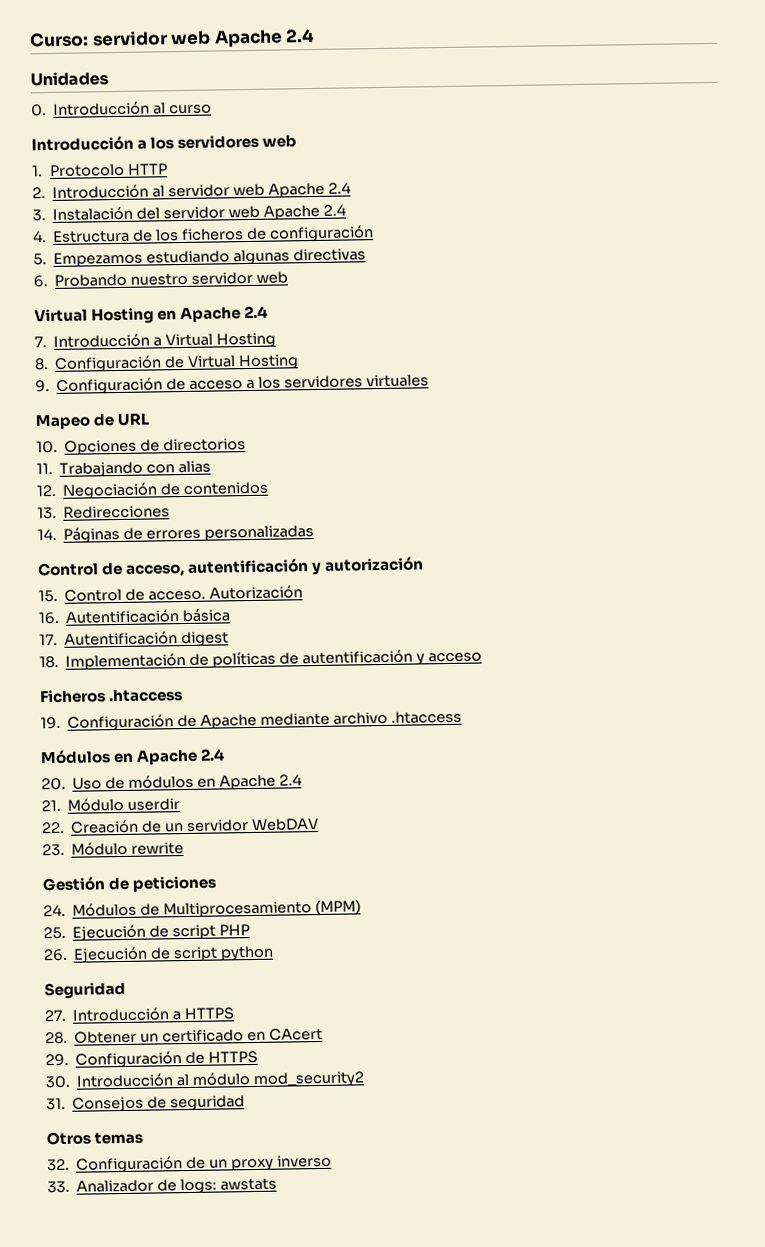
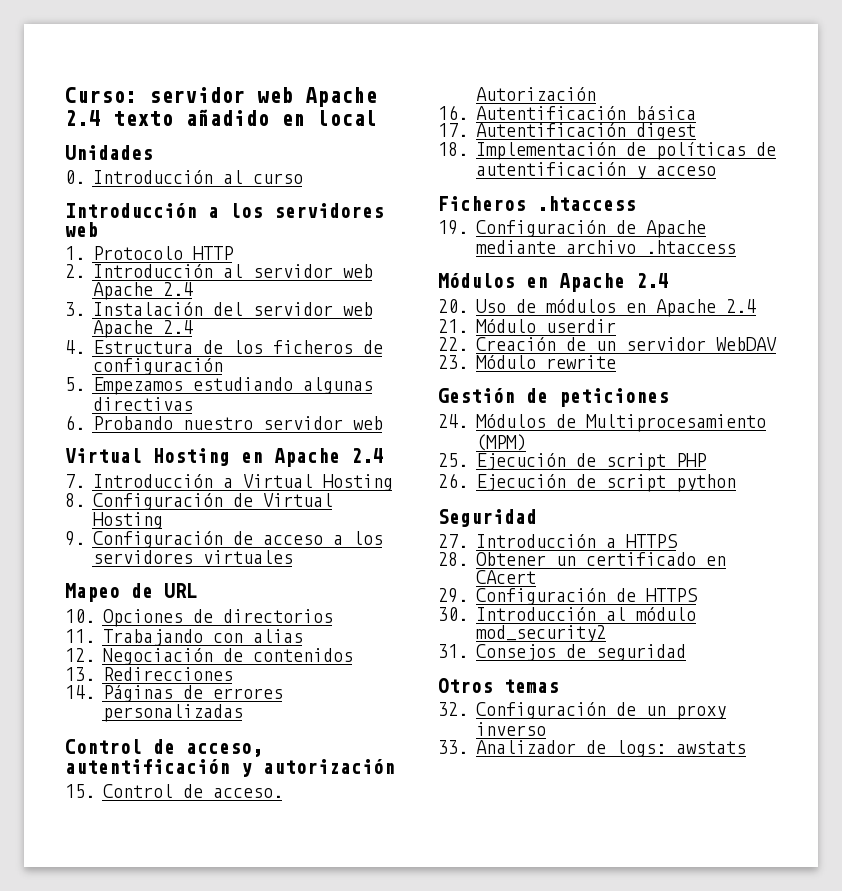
(316, 35) none -> [113,109,377,126] texto añadido en local

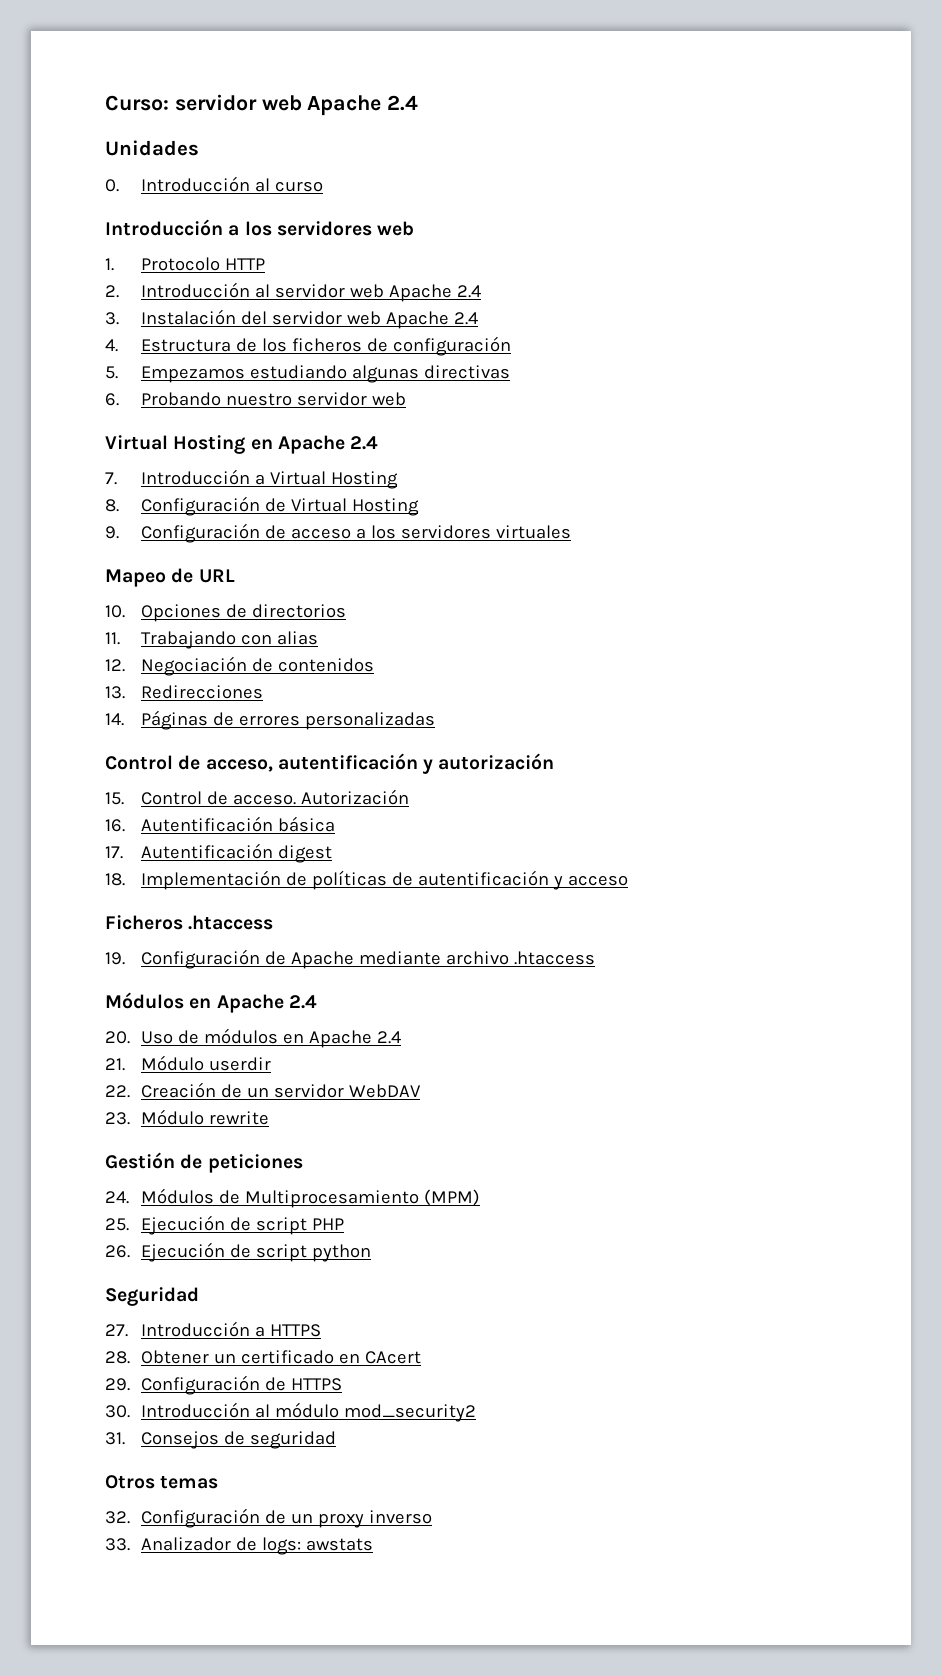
[113,109,377,126] texto añadido en local -> (419, 103) none

